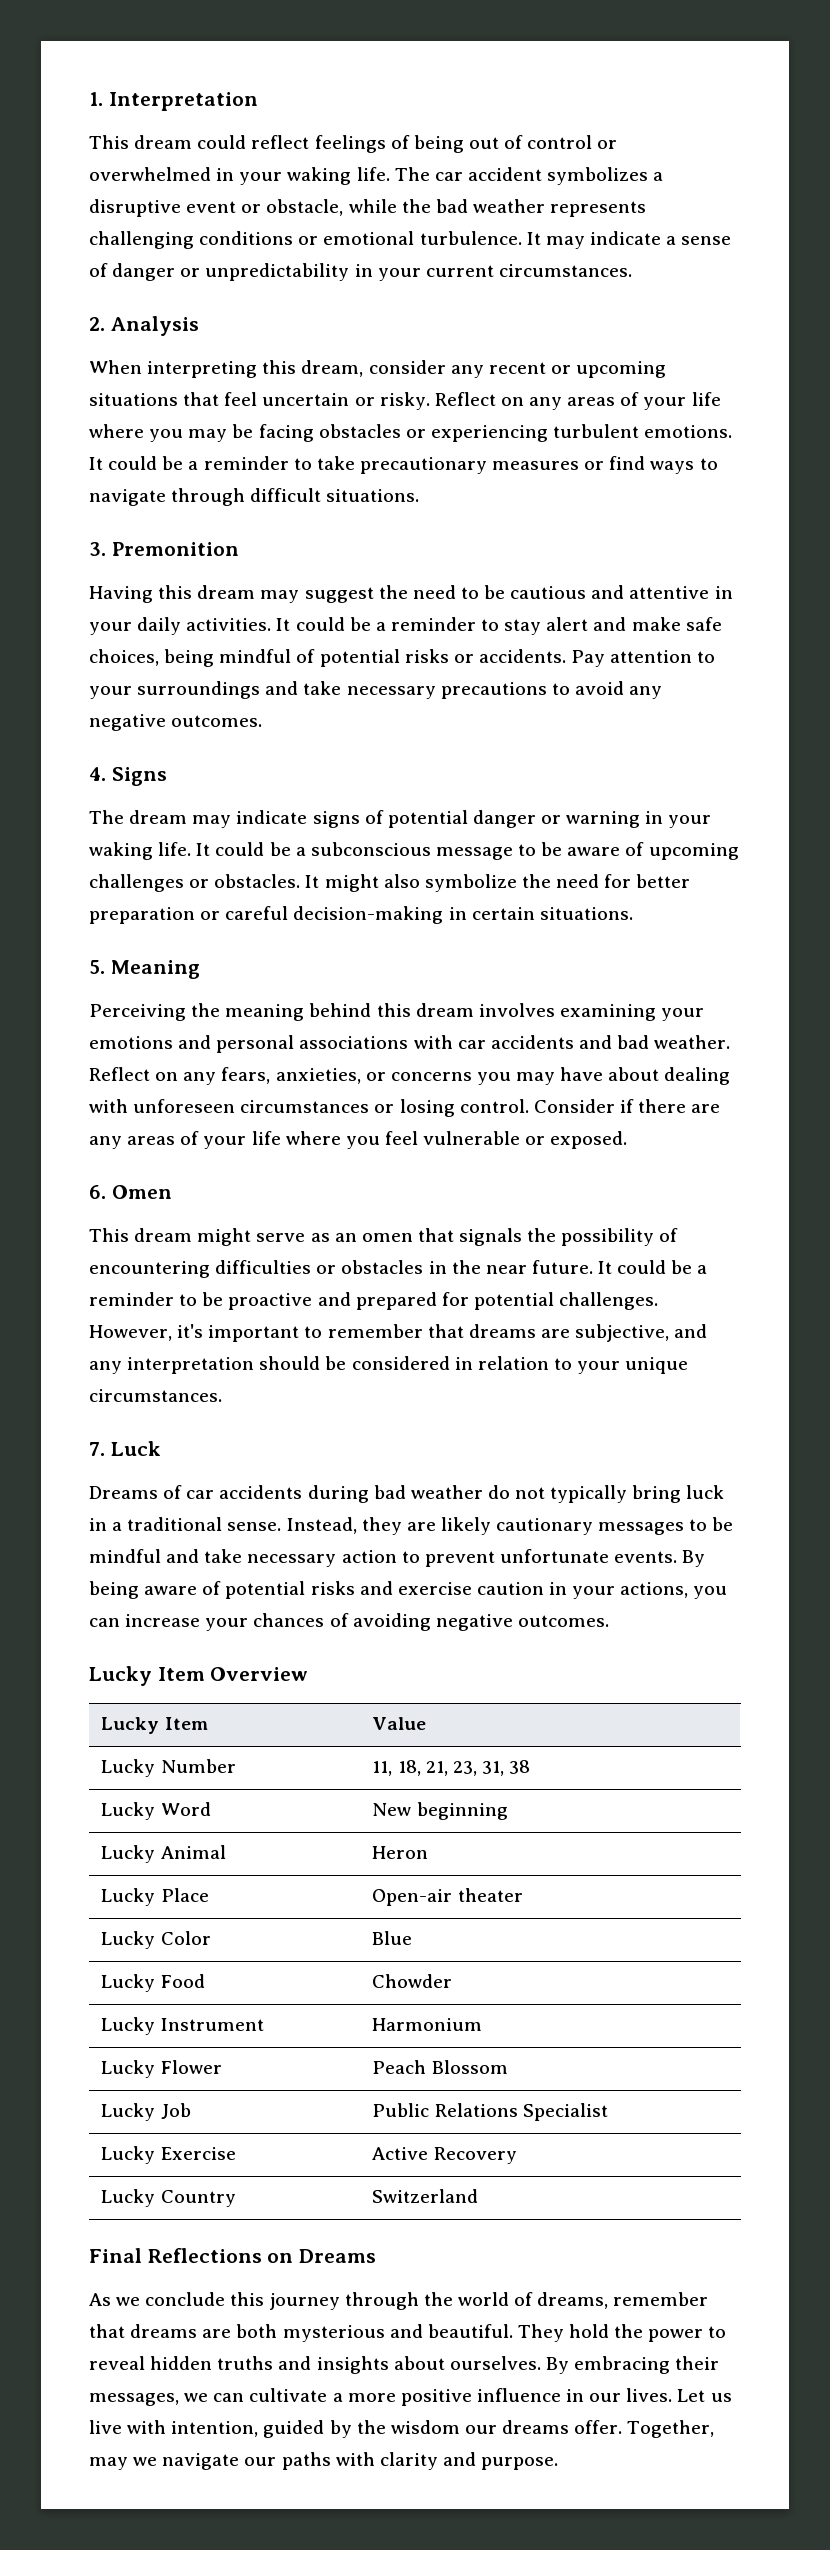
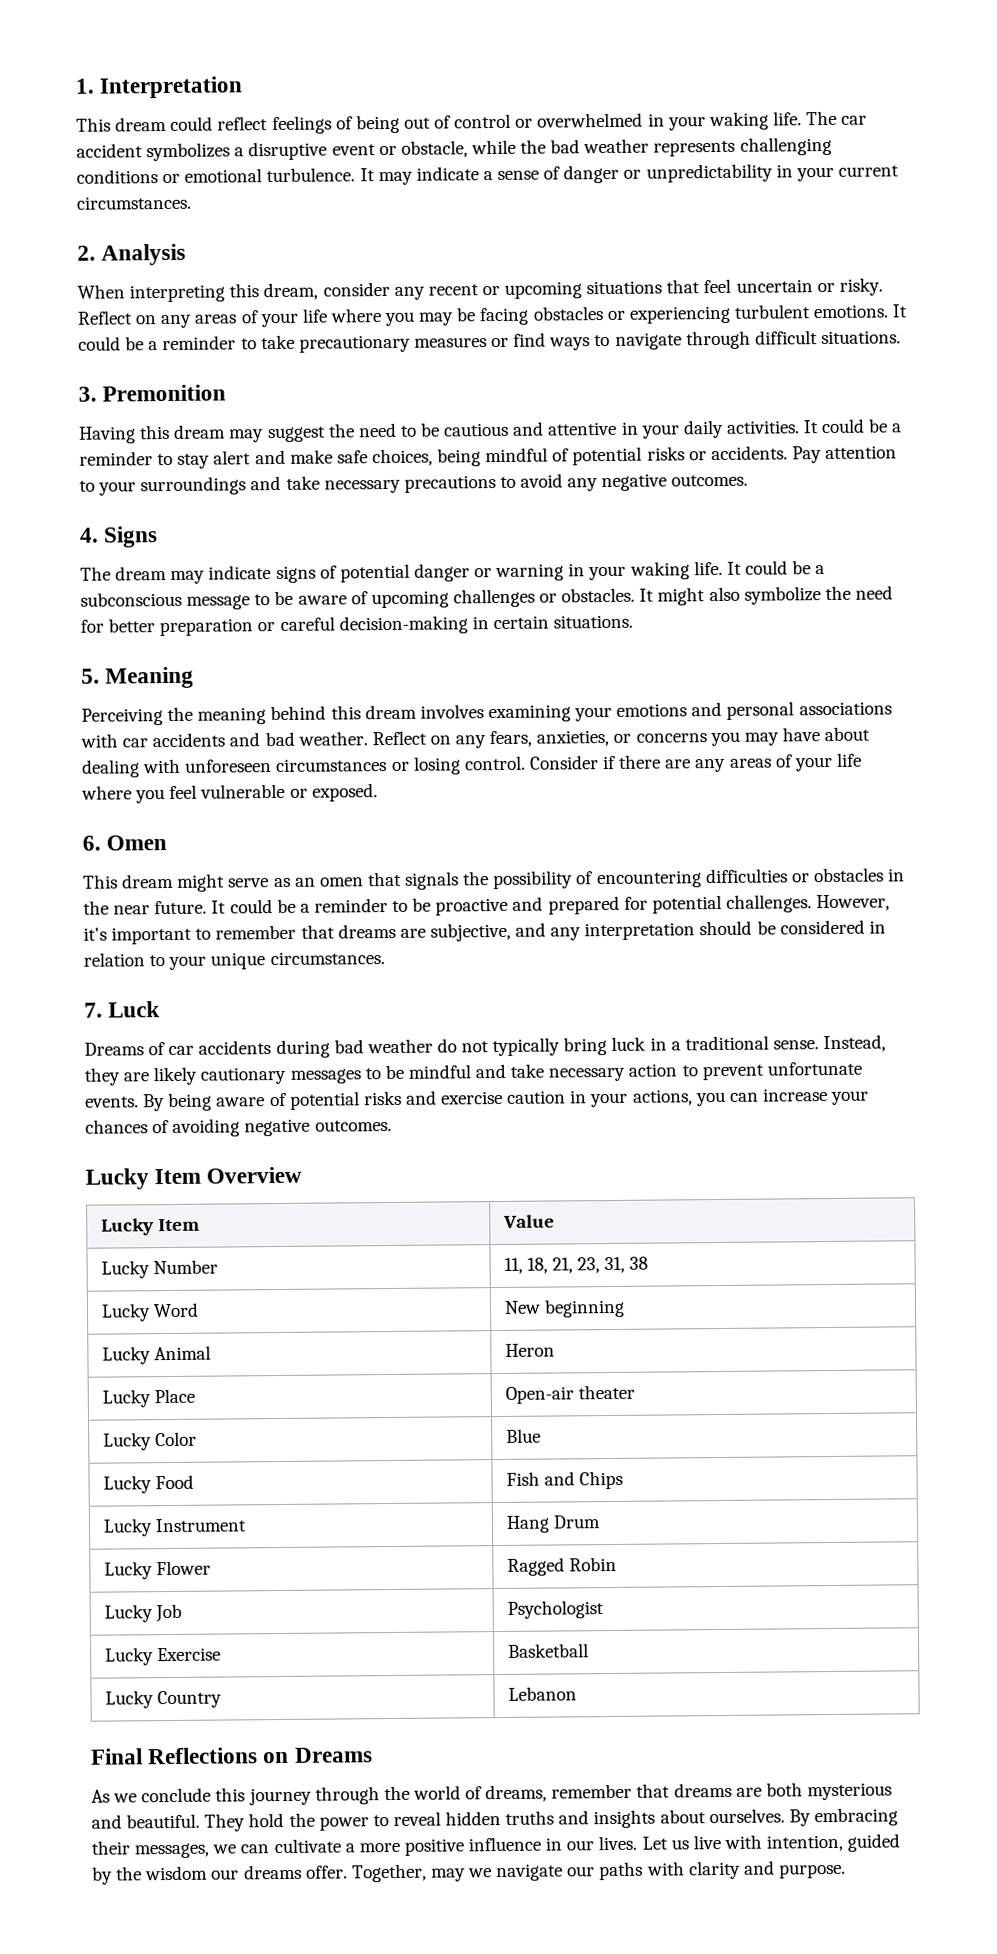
[372,1974,453,1988] Chowder -> [505,1470,623,1490] Fish and Chips
[372,2018,483,2031] Harmonium -> [505,1515,601,1533] Hang Drum
[372,2060,508,2074] Peach Blossom -> [506,1556,617,1576] Ragged Robin
[372,2103,608,2121] Public Relations Specialist -> [506,1600,604,1619] Psychologist
[372,2147,517,2164] Active Recovery -> [507,1643,589,1658] Basketball
[372,2189,479,2203] Switzerland -> [507,1686,577,1701] Lebanon

